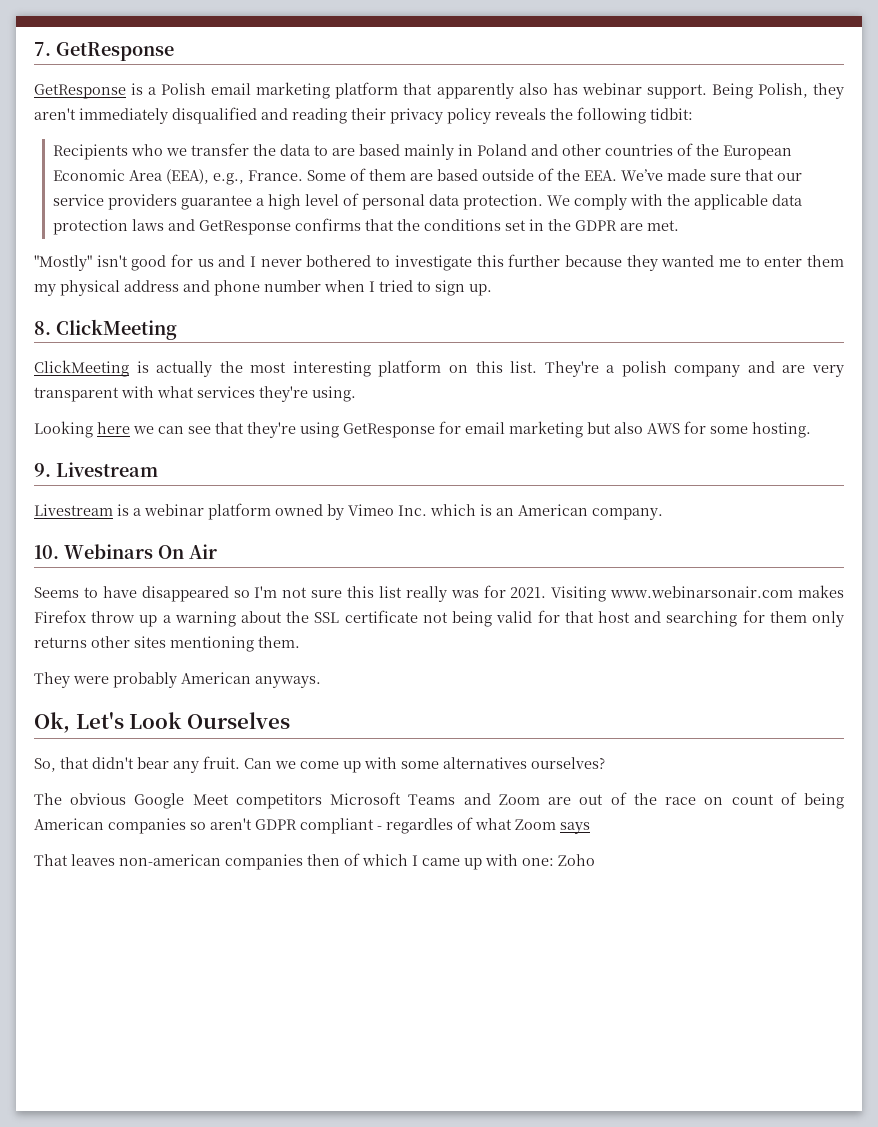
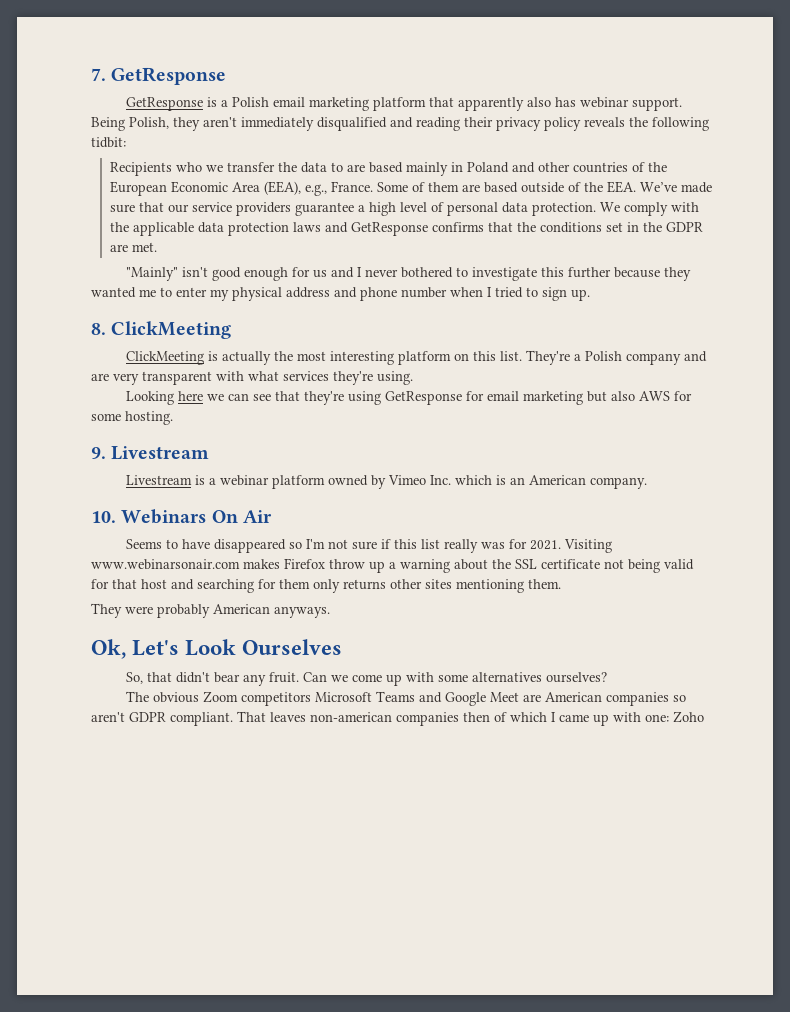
[34,255,92,271] "Mostly" -> [126,267,179,281] "Mainly"
(167, 263) none -> [244,267,289,281] enough
[807,255,845,267] them -> (207, 292) none
[621,361,667,377] polish -> [585,351,623,361] Polish
(343, 594) none -> [381,539,392,549] if
[134,793,229,809] Google Meet -> [203,691,239,703] Zoom
[498,792,845,809] Zoom are out of the race on count of being -> [445,692,542,706] Google Meet are
[300,817,590,834] compliant - regardles of what Zoom says // -> [170,712,233,726] compliant.

